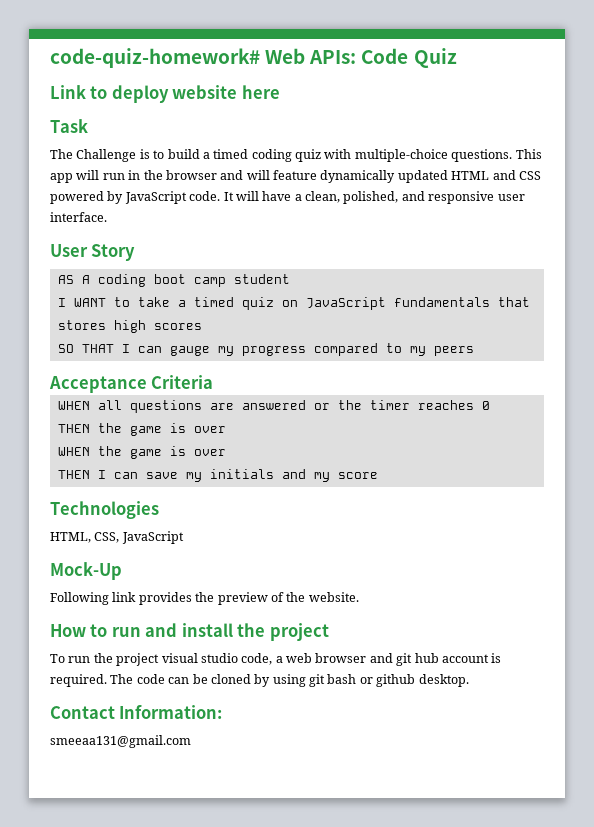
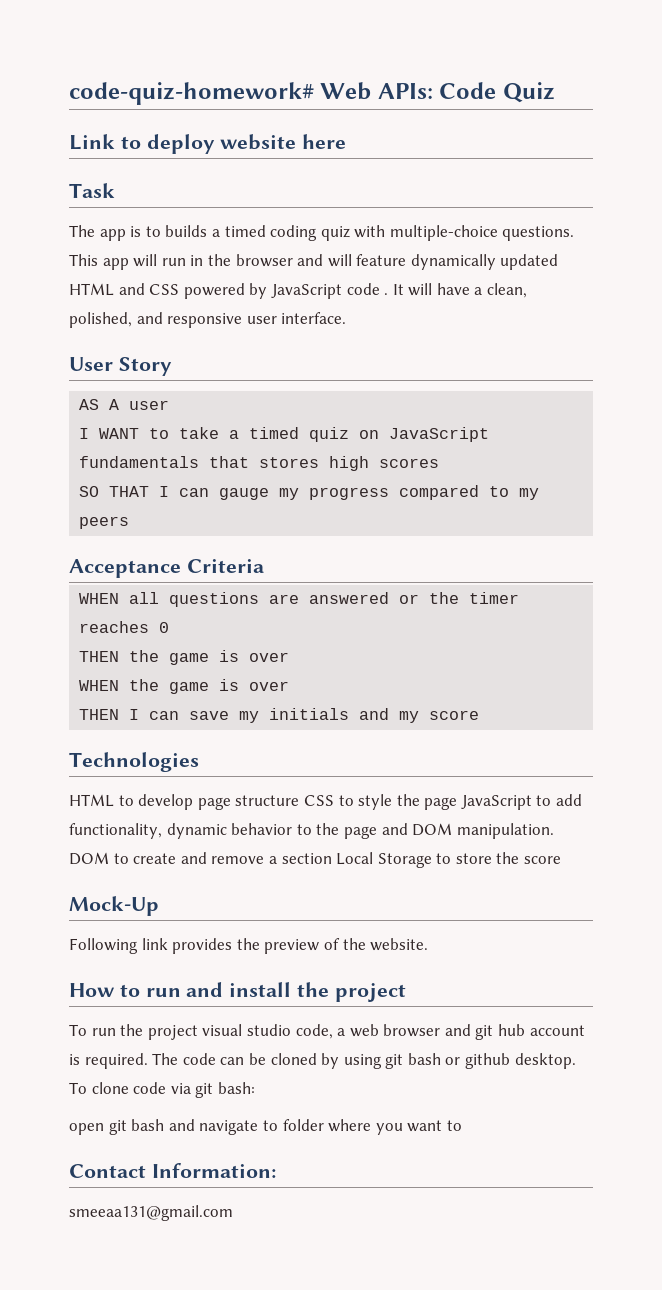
[76,149,137,162] Challenge -> [99,229,126,241] app
[167,149,200,159] build -> [165,225,208,237] builds
[189,191,221,201] code. -> [346,283,389,295] code .
[97,274,290,287] coding boot camp student -> [129,400,170,410] user
[50,531,184,544] HTML, CSS, JavaScript -> [69,794,583,810] [69,823,554,839] [69,852,562,868] HTML to develop page structure CSS to style the page JavaScript to add functionality, dynamic behavior to the page and DOM manipulation. DOM to create and remove a section Local Storage to store the score
(469, 680) none -> [69,1082,255,1098] [69,1119,462,1135] To clone code via git bash: // open git bash and navigate to folder where you want to

